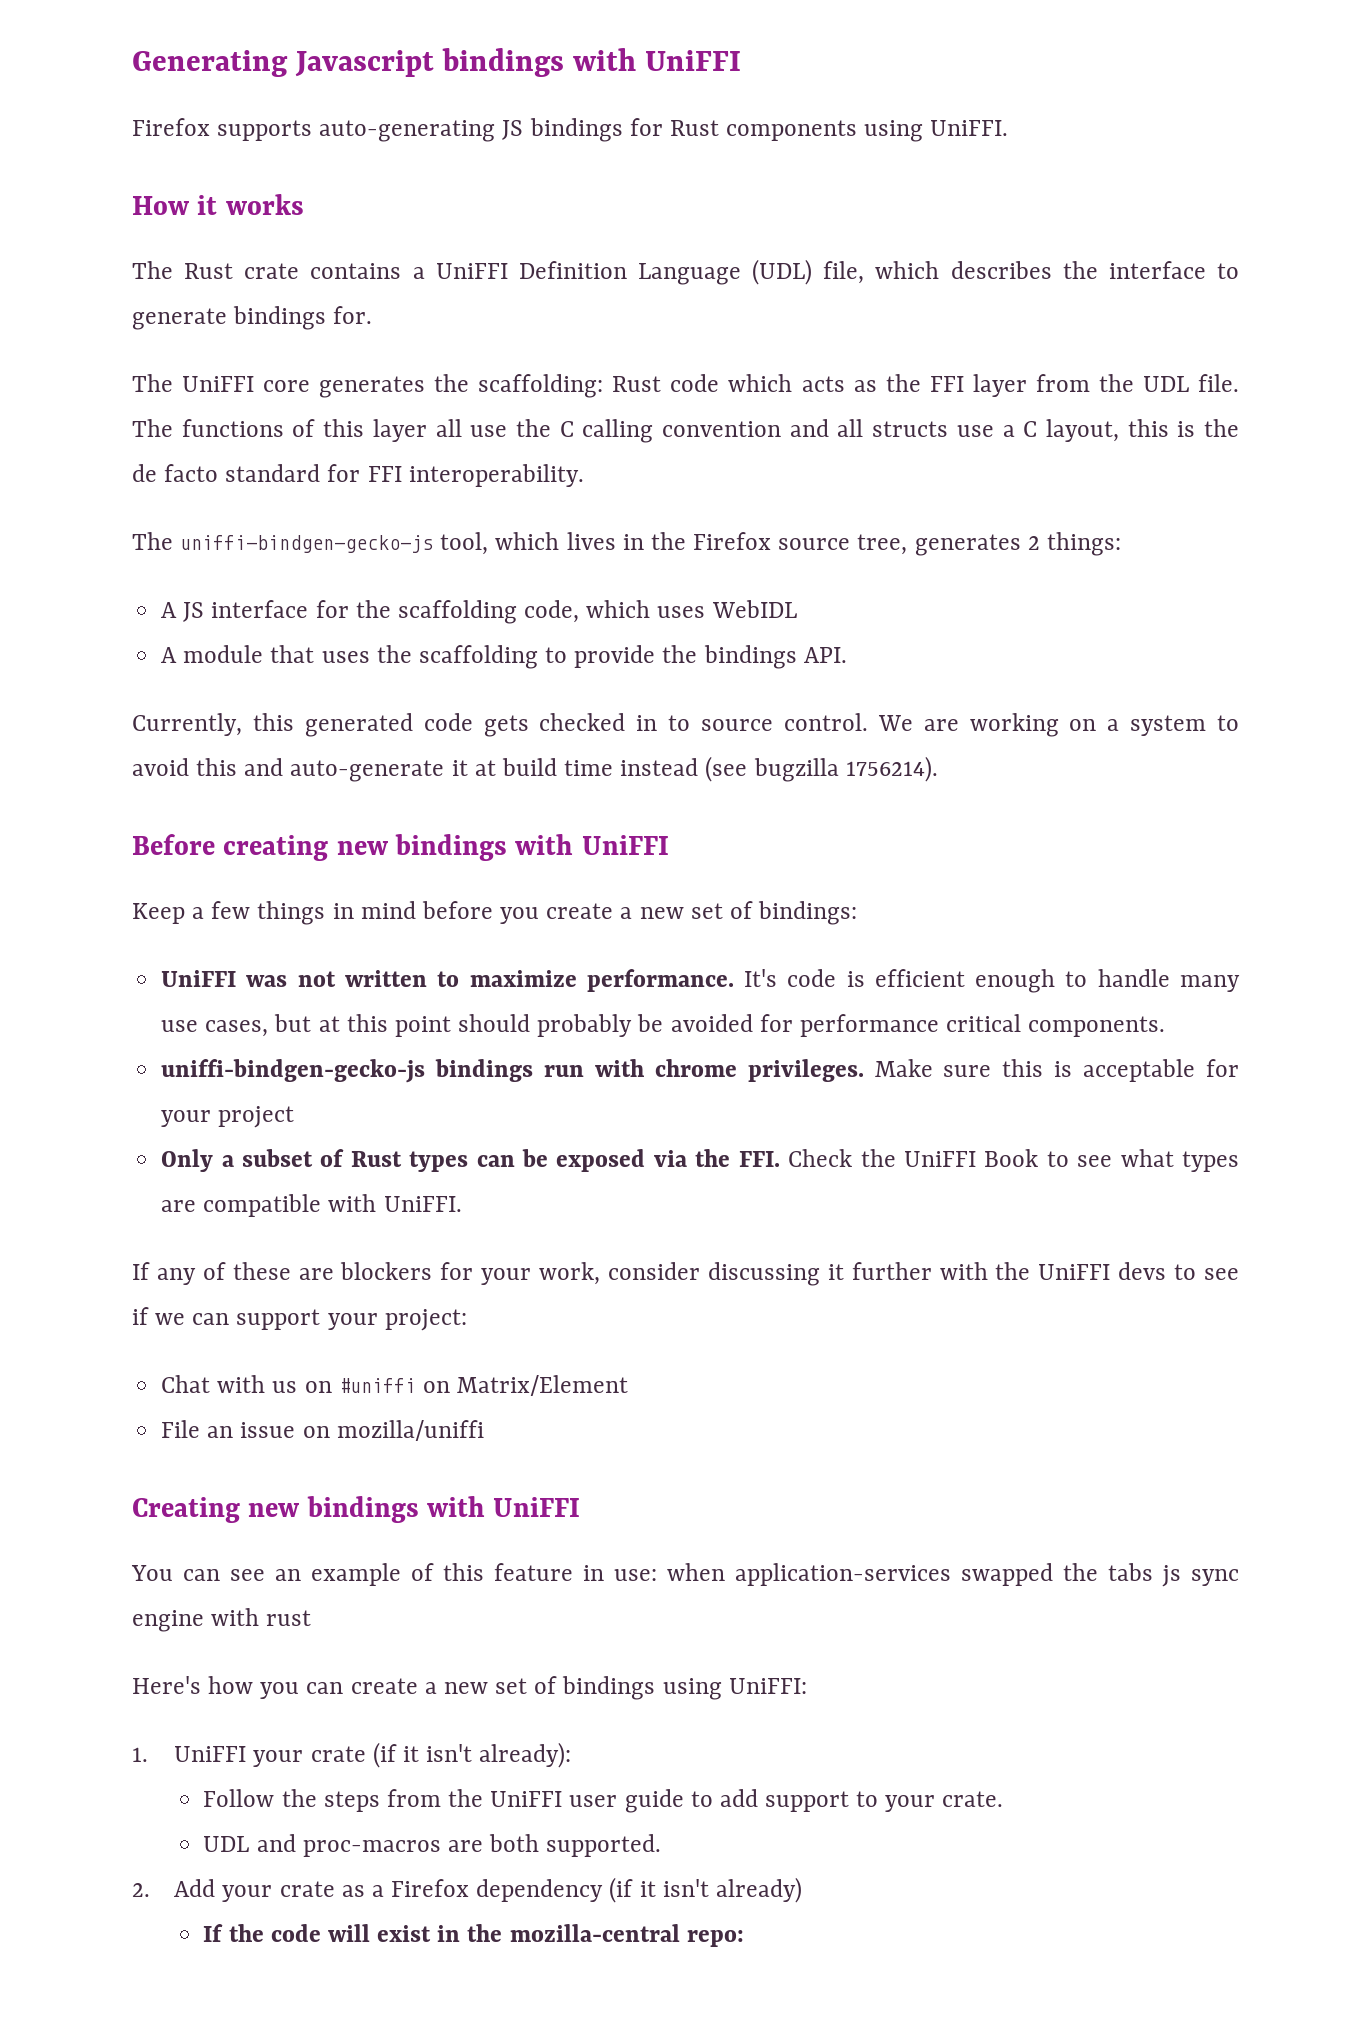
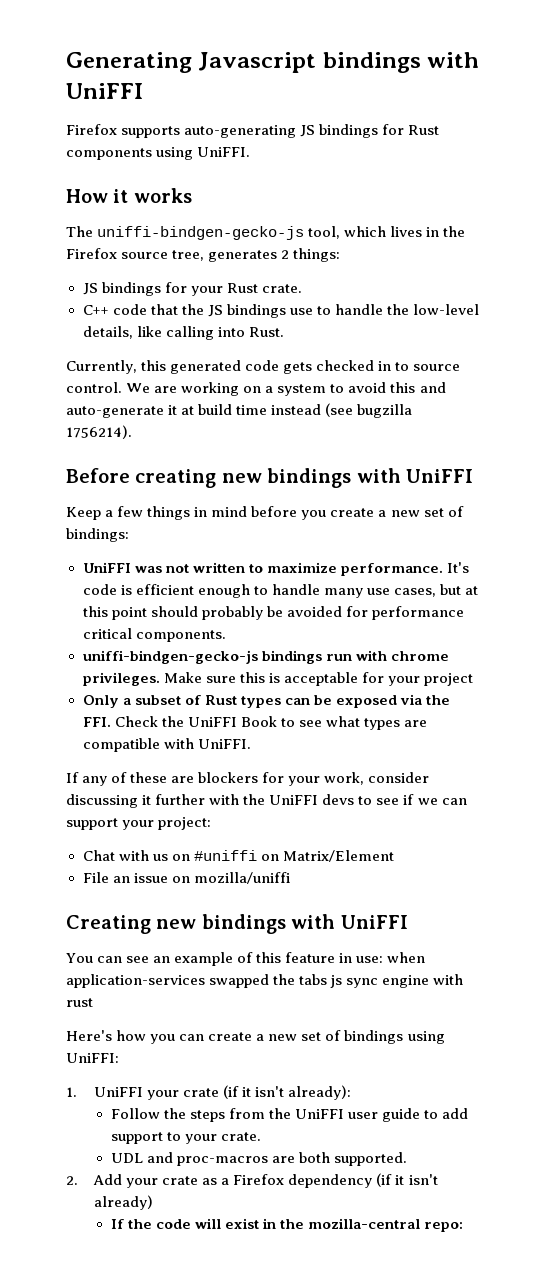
[132,259,1239,285] [132,306,373,330] [132,374,1239,398] [132,419,1240,443] [132,464,584,487] // The Rust crate contains a UniFFI Definition Language (UDL) file, which describes the interface to generate bindings for. // The UniFFI core generates the scaffolding: Rust code which acts as the FFI layer from the UDL file. The functions of this layer all use the C calling convention and all structs use a C layout, this is the de facto standard for FFI interoperability. -> (192, 195) none
[161,600,797,624] [161,645,847,669] A JS interface for the scaffolding code, which uses WebIDL // A module that uses the scaffolding to provide the bindings API. -> [82,282,302,296] [82,304,480,318] [82,326,284,340] JS bindings for your Rust crate. // C++ code that the JS bindings use to handle the low-level details, like calling into Rust.

